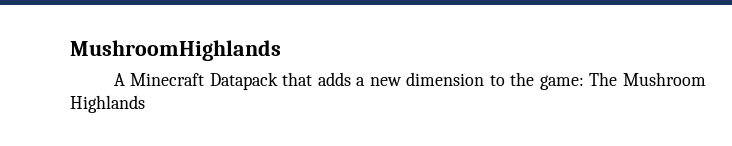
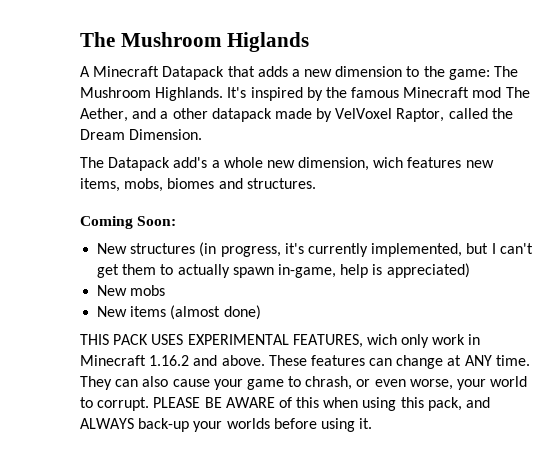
[70,40,281,61] MushroomHighlands -> [80,32,310,52] The Mushroom Higlands
[70,95,145,113] Highlands -> [155,87,530,101] [80,108,513,122] [80,129,203,140] [80,157,494,171] [80,178,316,192] [80,216,177,229] [97,242,533,257] [97,263,470,278] [97,285,166,296] [97,305,261,320] [80,334,481,348] [80,355,530,369] [80,376,528,390] [80,397,491,411] [80,418,373,432] Highlands. It's inspired by the famous Minecraft mod The Aether, and a other datapack made by VelVoxel Raptor, called the Dream Dimension. // The Datapack add's a whole new dimension, wich features new items, mobs, biomes and structures. // Coming Soon: // New structures (in progress, it's currently implemented, but I can't get them to actually spawn in-game, help is appreciated) // New mobs // New items (almost done) // THIS PACK USES EXPERIMENTAL FEATURES, wich only work in Minecraft 1.16.2 and above. These features can change at ANY time. They can also cause your game to chrash, or even worse, your world to corrupt. PLEASE BE AWARE of this when using this pack, and ALWAYS back-up your worlds before using it.

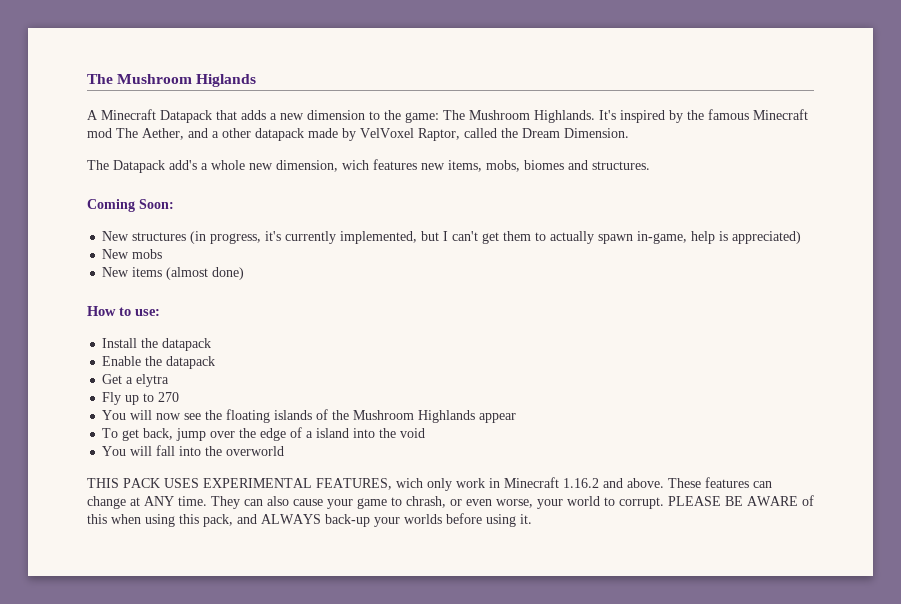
(261, 312) none -> [87,306,160,316] [102,338,212,351] [102,356,216,369] [102,374,170,387] [102,392,180,405] [102,409,517,423] [102,427,426,441] [102,445,285,456] // How to use: // Install the datapack // Enable the datapack // Get a elytra // Fly up to 270 // You will now see the floating islands of the Mushroom Highlands appear // To get back, jump over the edge of a island into the void // You will fall into the overworld

